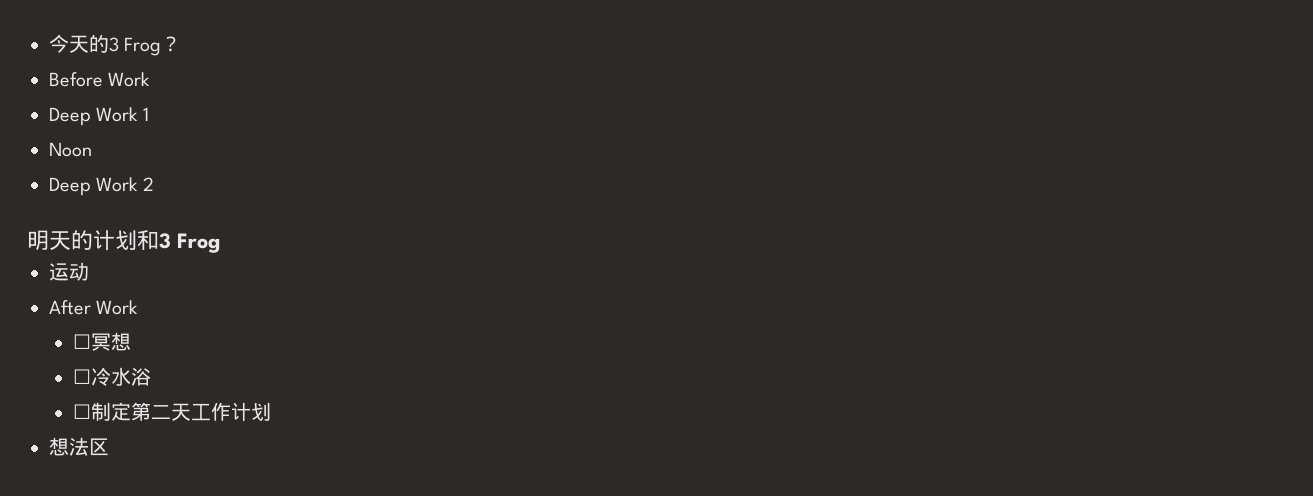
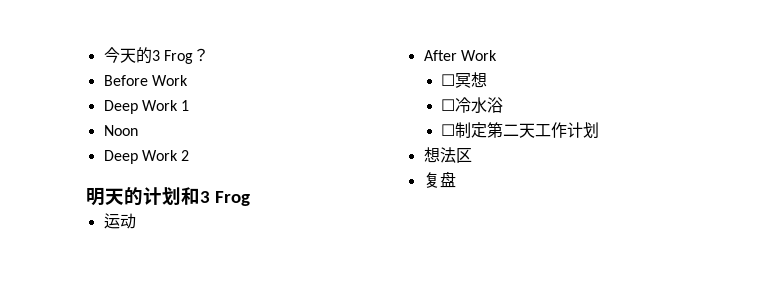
(109, 447) none -> [423,171,456,188] // 复盘

